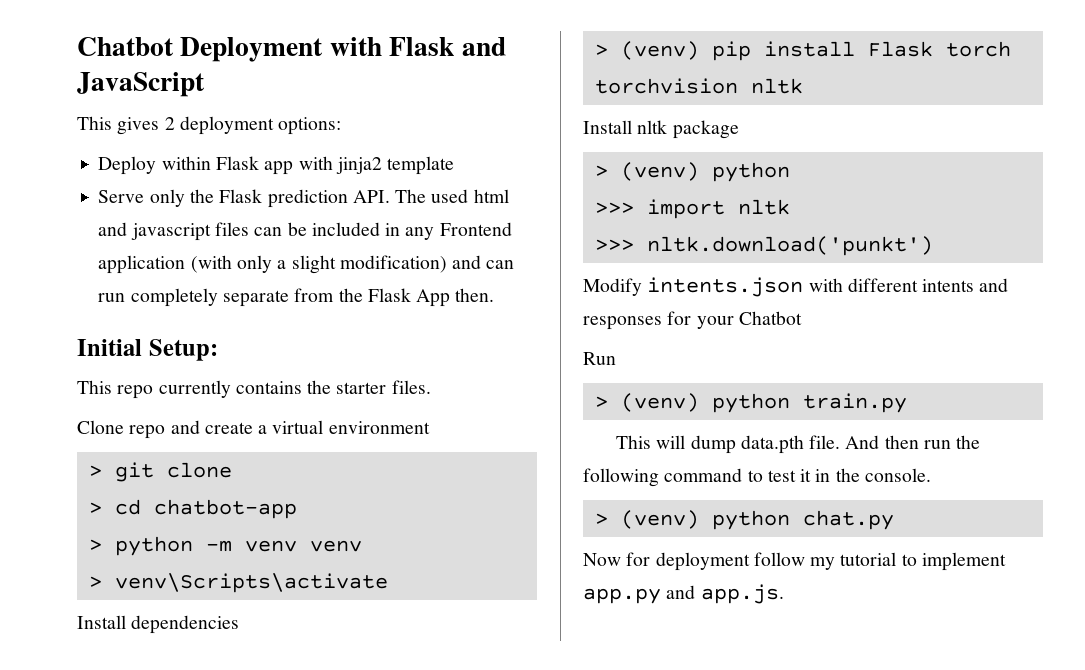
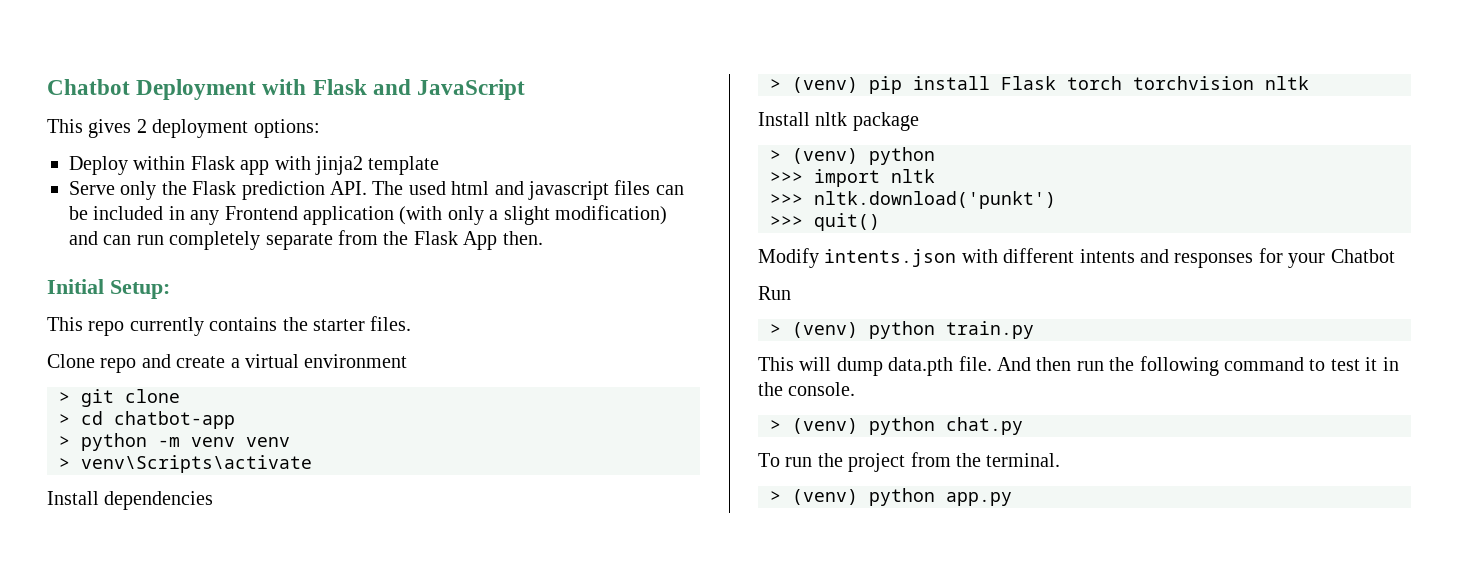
(933, 246) none -> [770,213,880,231] // >>> quit()
[583,552,1006,571] [583,584,784,604] Now for deployment follow my tutorial to implement app.py and app.js. -> [758,452,1061,472] [770,488,1012,506] To run the project from the terminal. // > (venv) python app.py

